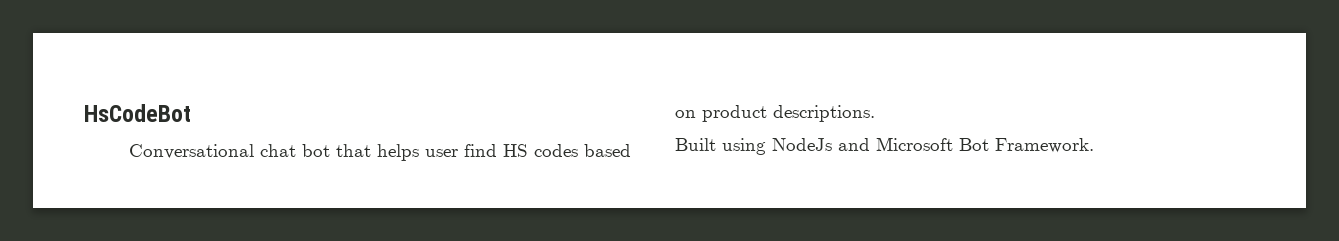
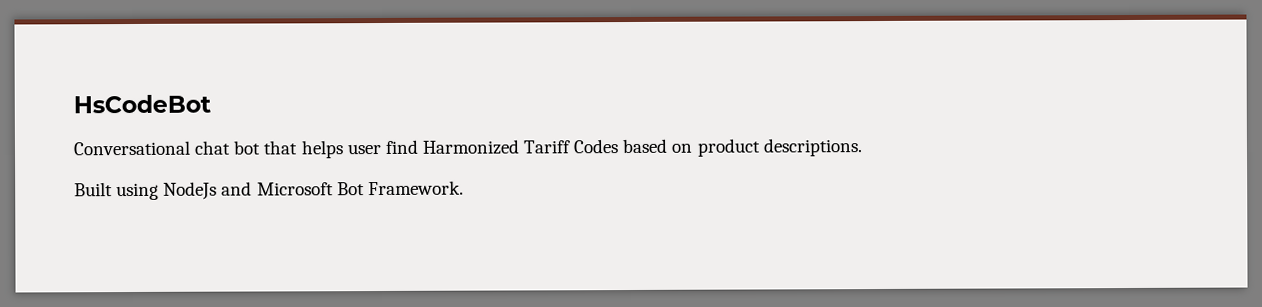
[503,144,579,157] HS codes -> [421,139,619,155] Harmonized Tariff Codes

